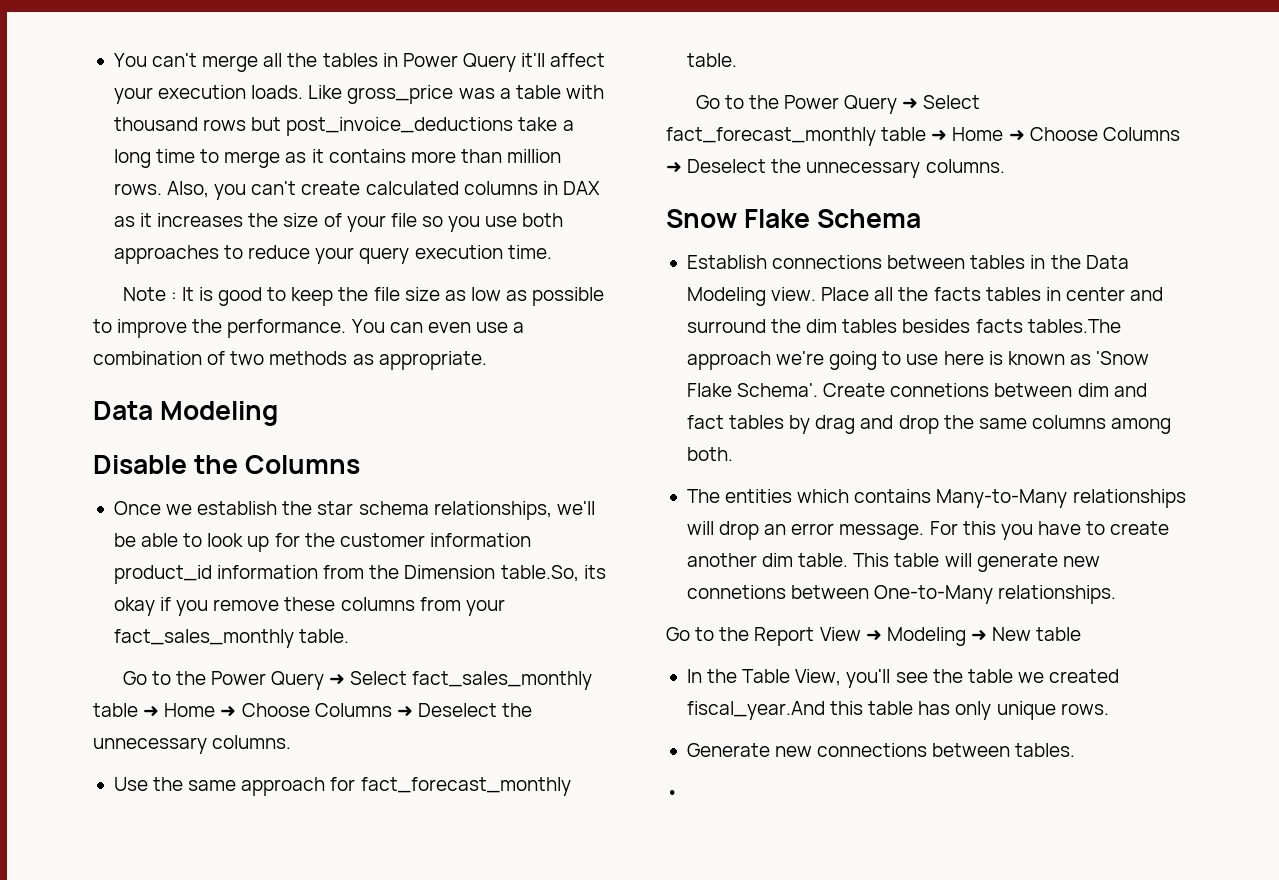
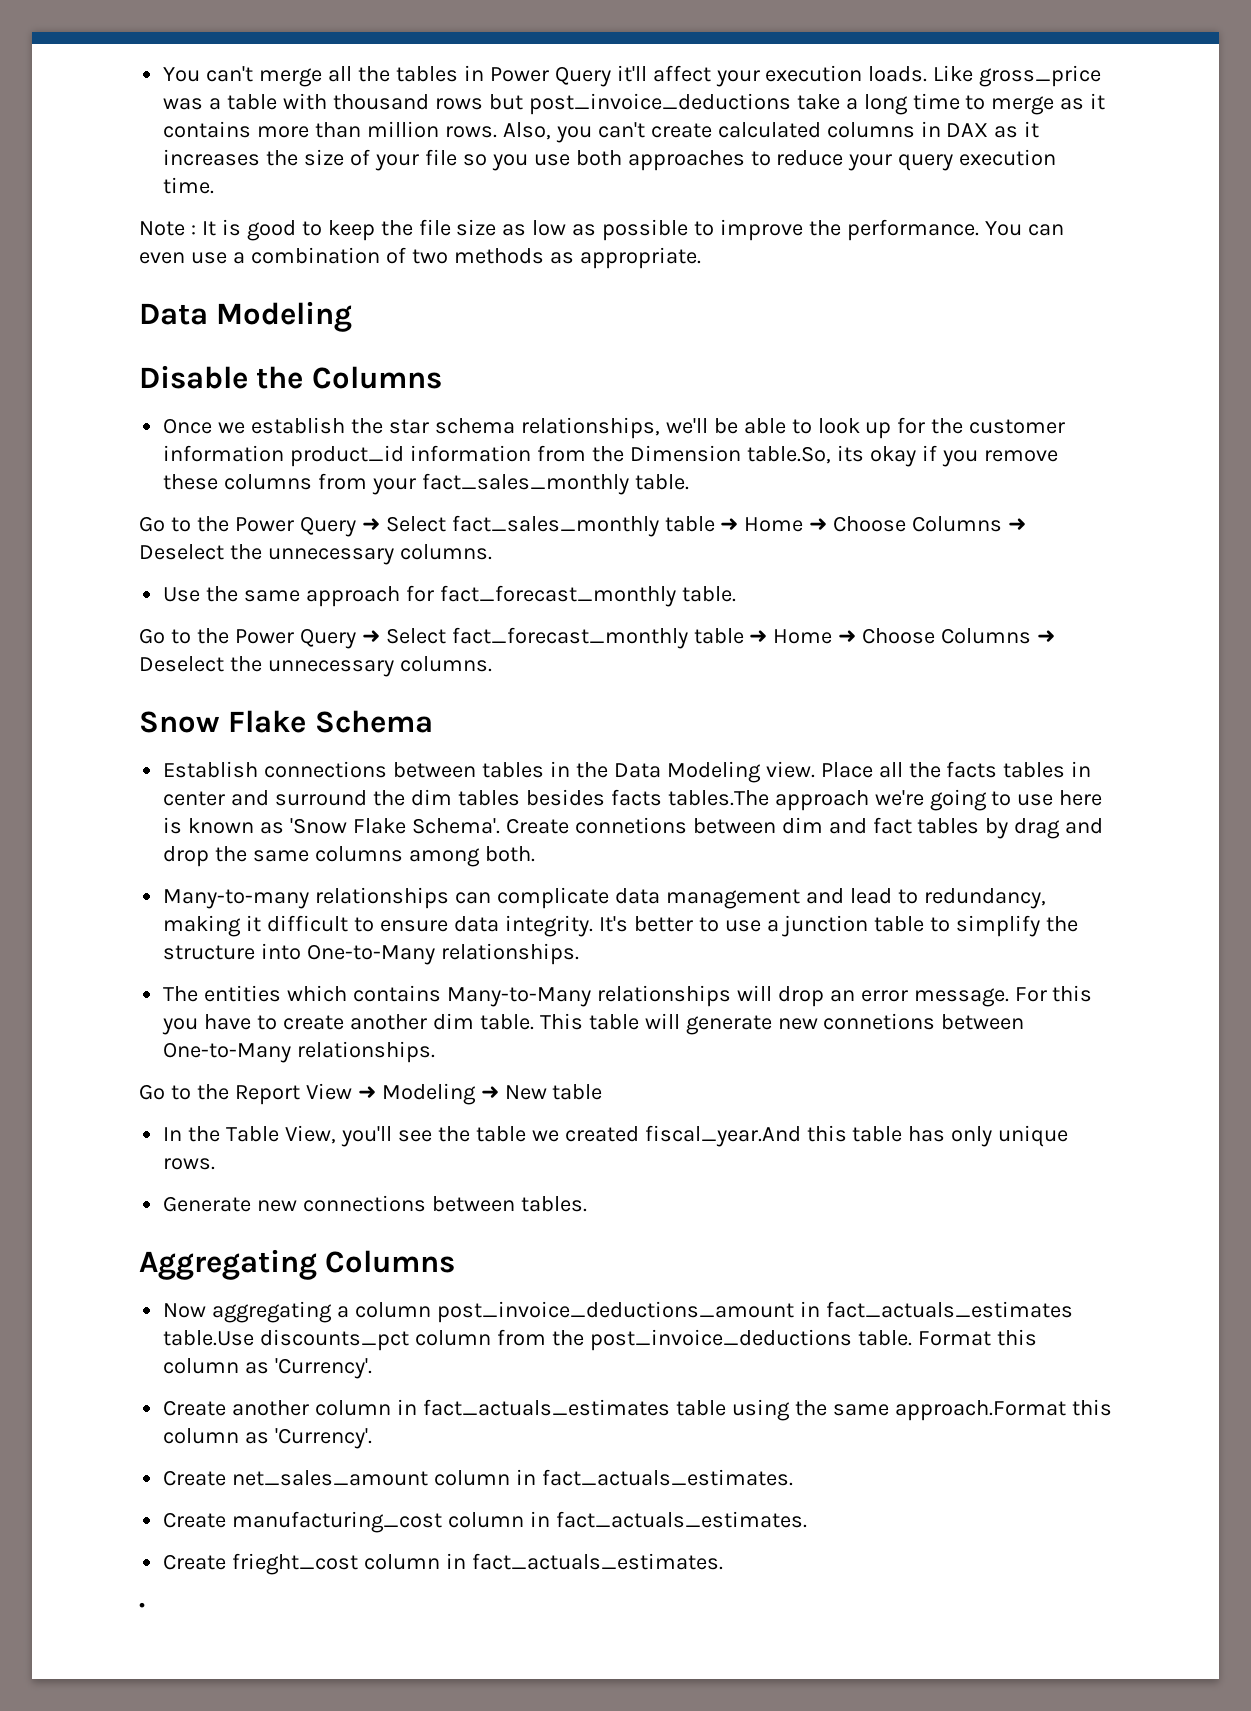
(733, 454) none -> [163,887,1046,909] [163,915,1079,937] [163,943,580,965] // Many-to-many relationships can complicate data management and lead to redundancy, making it difficult to ensure data integrity. It's better to use a junction table to simplify the structure into One-to-Many relationships.
(1076, 750) none -> [139,1249,456,1280] [163,1301,1073,1323] [163,1329,1037,1351] [163,1358,373,1379] [163,1399,1112,1421] [163,1428,373,1449] [163,1469,793,1486] [163,1511,807,1533] [163,1553,723,1575] // Aggregating Columns // Now aggregating a column post_invoice_deductions_amount in fact_actuals_estimates table.Use discounts_pct column from the post_invoice_deductions table. Format this column as 'Currency'. // Create another column in fact_actuals_estimates table using the same approach.Format this column as 'Currency'. // Create net_sales_amount column in fact_actuals_estimates. // Create manufacturing_cost column in fact_actuals_estimates. // Create frieght_cost column in fact_actuals_estimates.

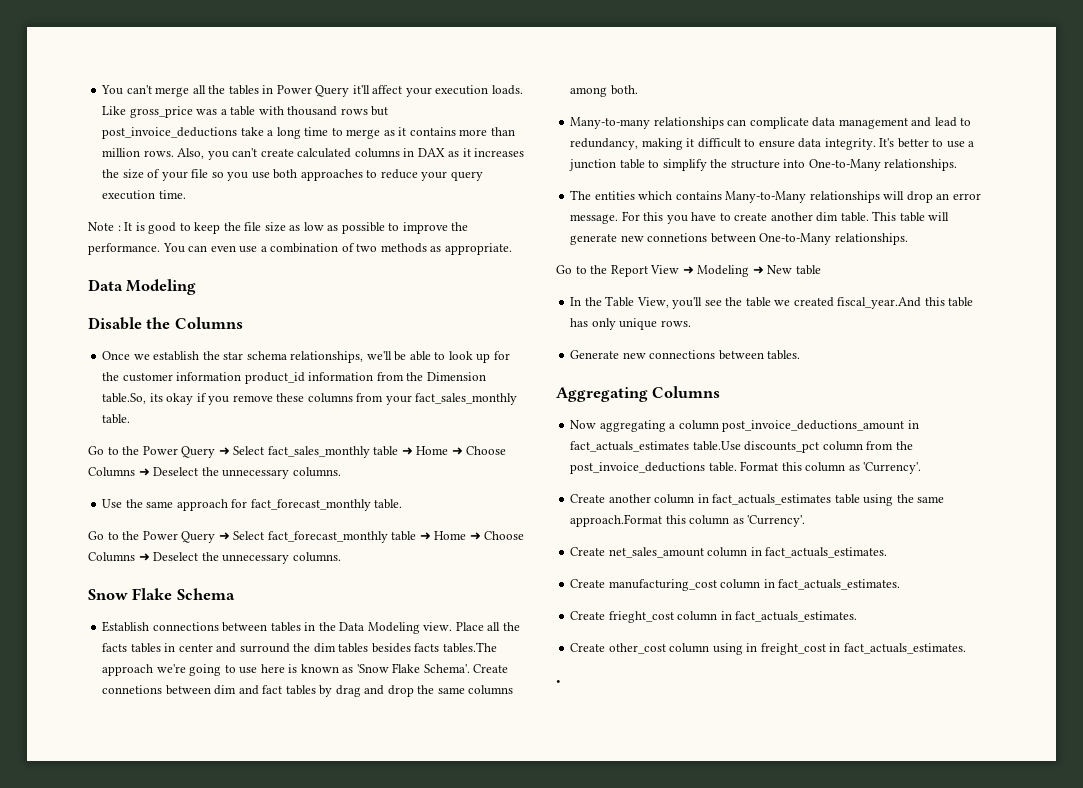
(723, 1561) none -> [570,643,966,655] // Create other_cost column using in freight_cost in fact_actuals_estimates.

